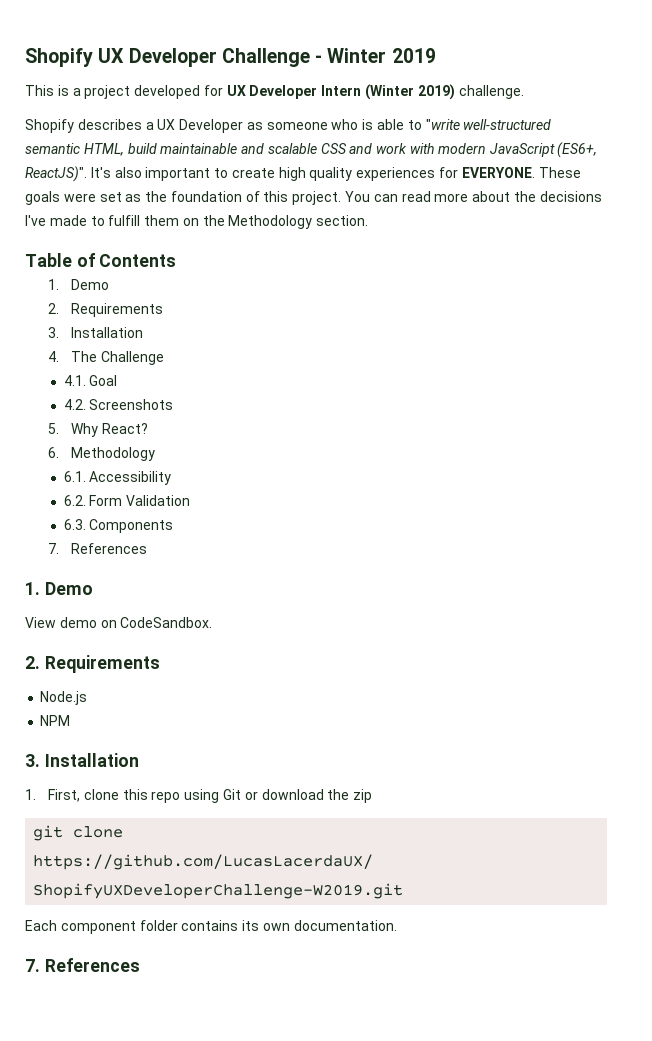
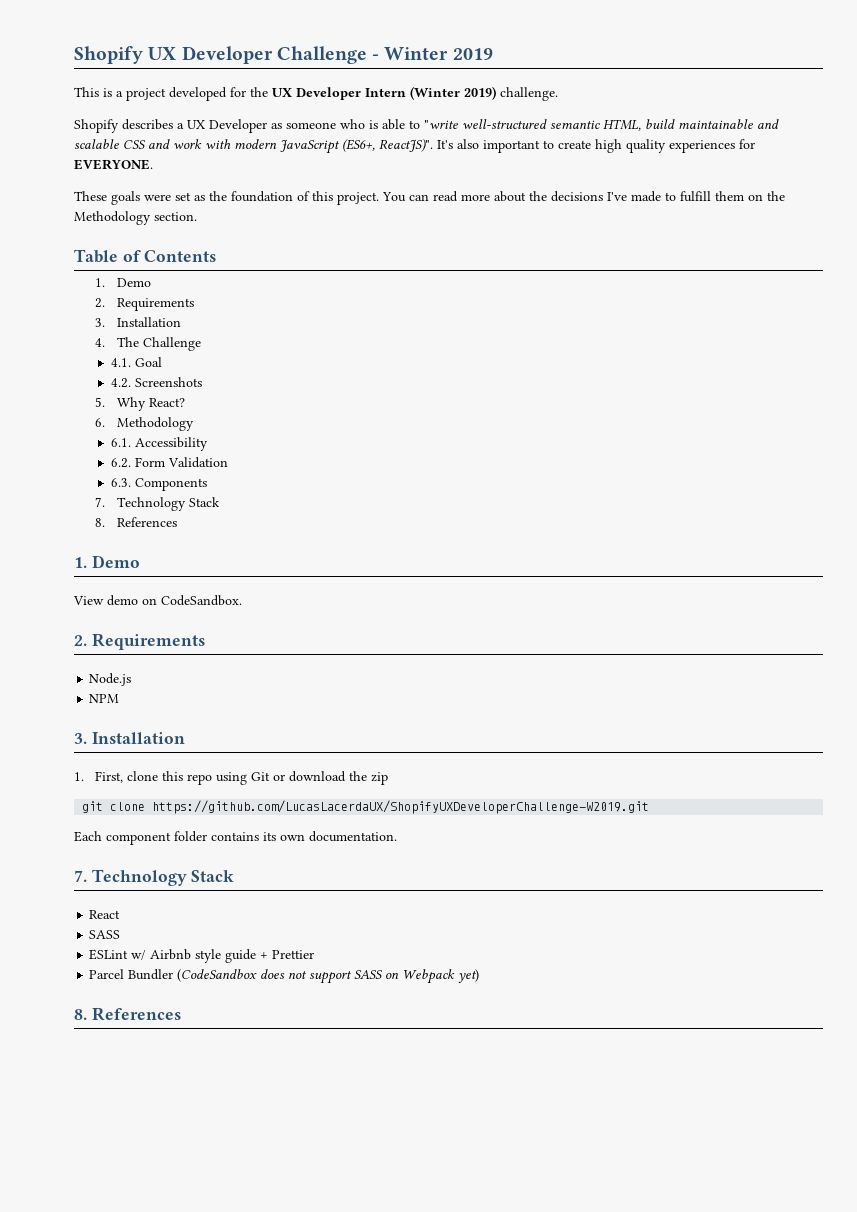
(223, 90) none -> [250,87,268,97] the
(535, 172) none -> (153, 164) //
(60, 548) none -> [116,497,220,511] [95,518,106,527] Technology Stack // 8.
(40, 965) none -> [91,869,235,886] [89,910,121,919] [89,930,121,939] [89,949,315,963] [89,969,480,984] [74,1009,87,1020] Technology Stack // React // SASS // ESLint w/ Airbnb style guide + Prettier // Parcel Bundler (CodeSandbox does not support SASS on Webpack yet) // 8.

